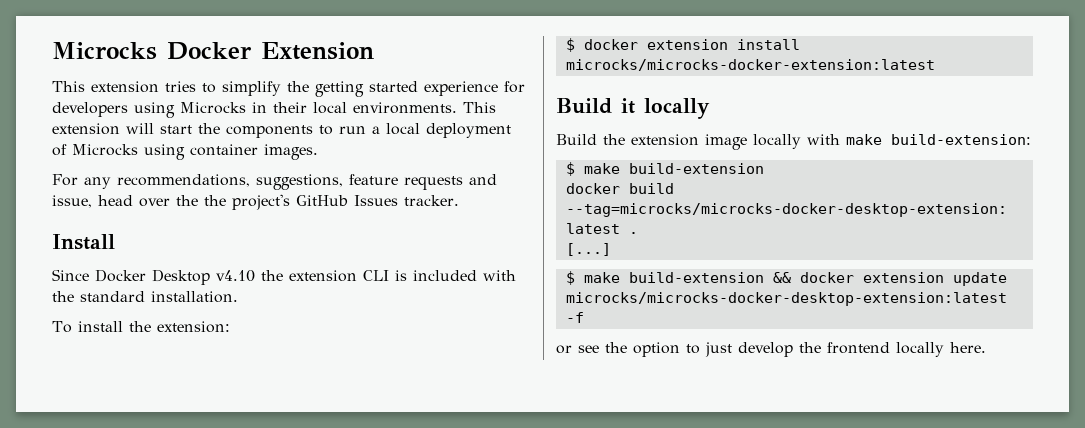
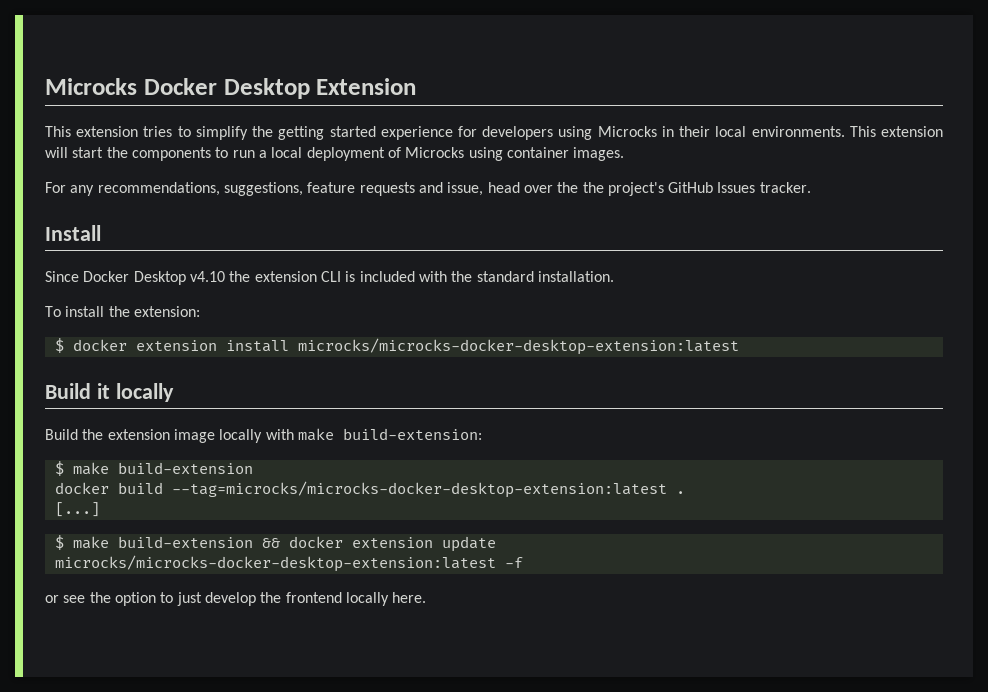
(252, 51) none -> [223,78,310,99] Desktop
[565,59,935,71] microcks/microcks-docker-extension:latest -> [297,338,739,355] microcks/microcks-docker-desktop-extension:latest

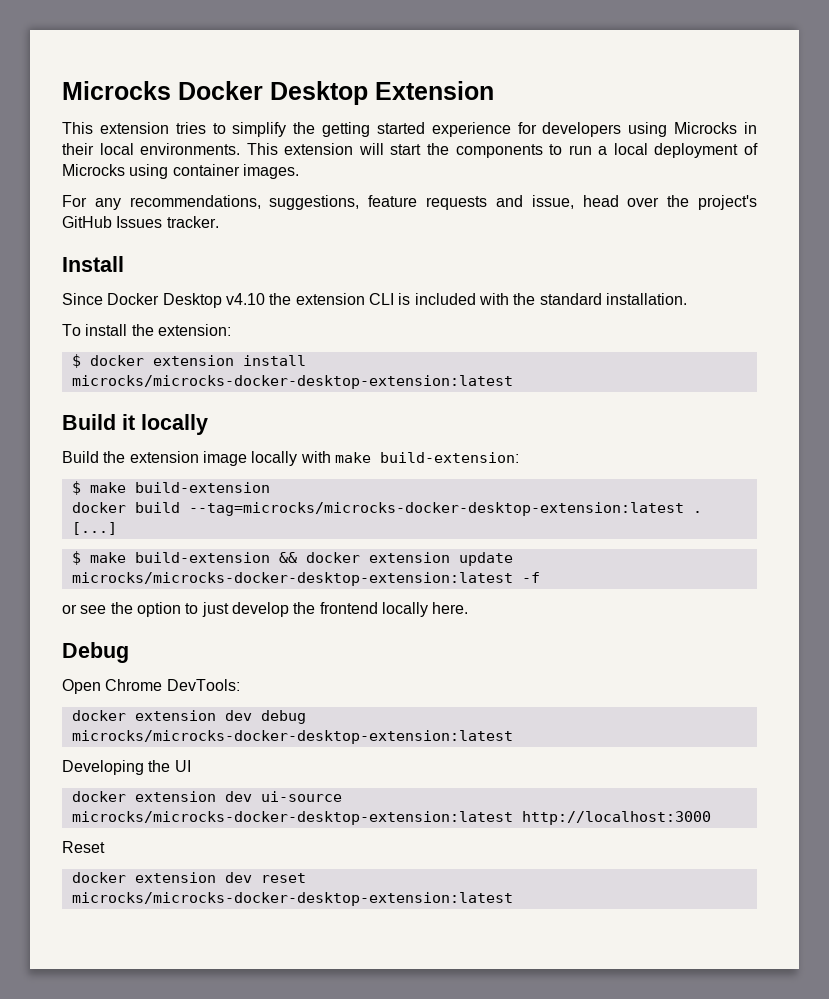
[582,182,604,193] the -> (690, 201) none
(427, 597) none -> [62,642,129,663] [62,679,240,694] [71,710,306,724] [71,730,513,744] [62,760,191,775] [71,791,342,802] [71,811,711,825] [62,841,105,853] [71,872,306,883] [71,892,513,906] // Debug // Open Chrome DevTools: // docker extension dev debug microcks/microcks-docker-desktop-extension:latest // Developing the UI // docker extension dev ui-source microcks/microcks-docker-desktop-extension:latest http://localhost:3000 // Reset // docker extension dev reset microcks/microcks-docker-desktop-extension:latest

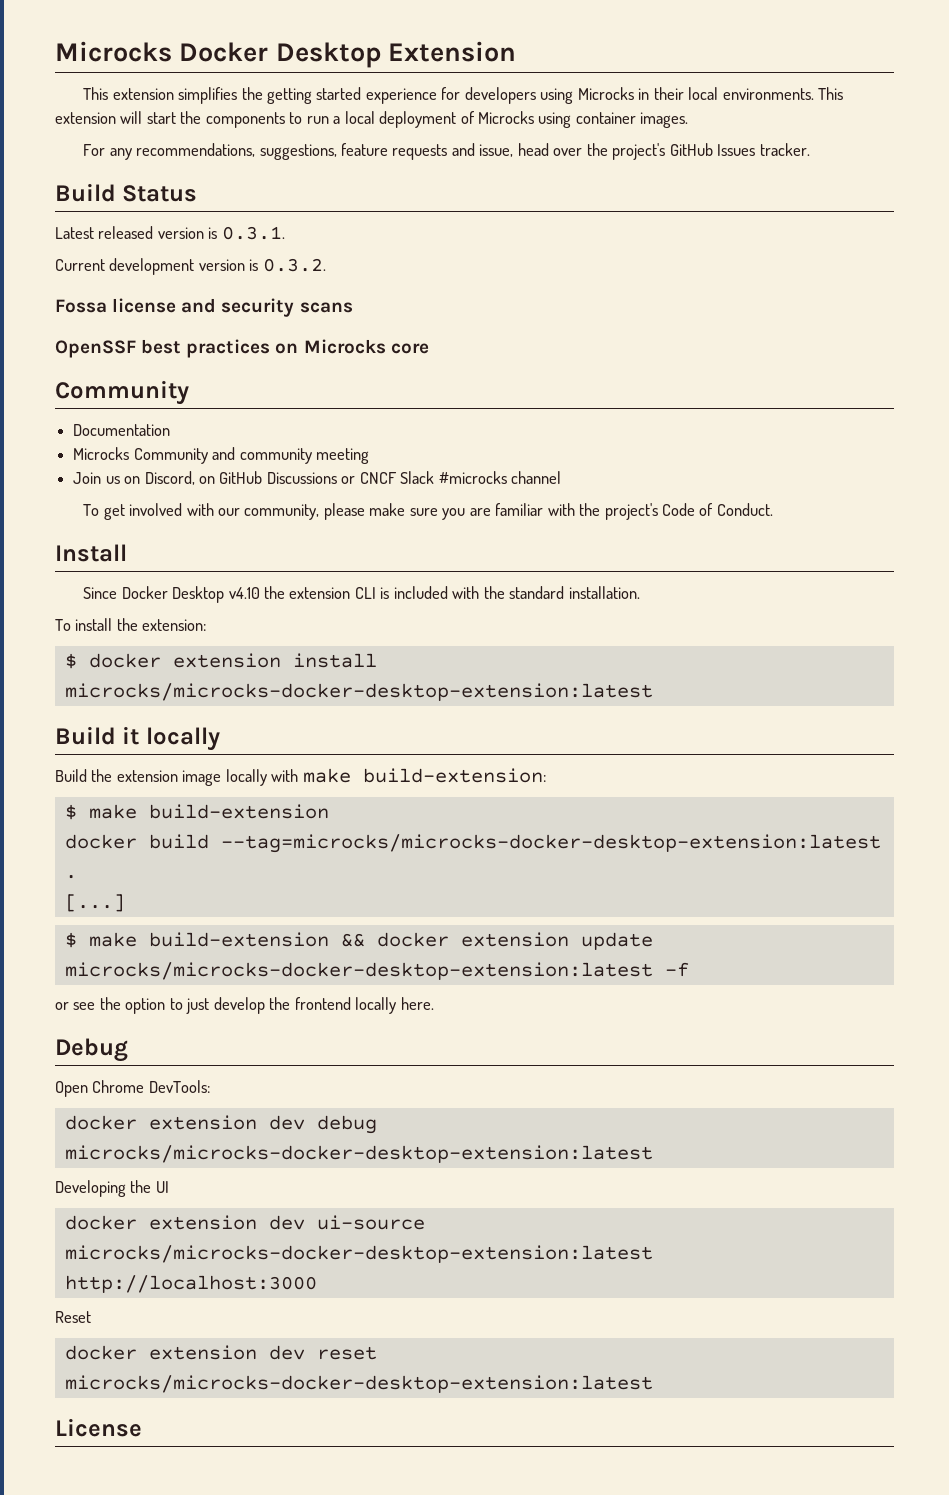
[175,122,287,137] tries to simplify -> [178,87,238,104] simplifies
(219, 222) none -> [55,183,198,202] [55,226,285,240] [55,258,326,275] [55,298,353,317] [55,339,429,358] [55,380,189,405] [73,424,171,436] [73,447,369,464] [73,471,562,485] [83,503,773,520] // Build Status // Latest released version is 0.3.1. // Current development version is 0.3.2. // Fossa license and security scans // OpenSSF best practices on Microcks core // Community // Documentation // Microcks Community and community meeting // Join us on Discord, on GitHub Discussions or CNCF Slack #microcks channel // To get involved with our community, please make sure you are familiar with the project's Code of Conduct.
(513, 899) none -> [55,1418,142,1437] // License

